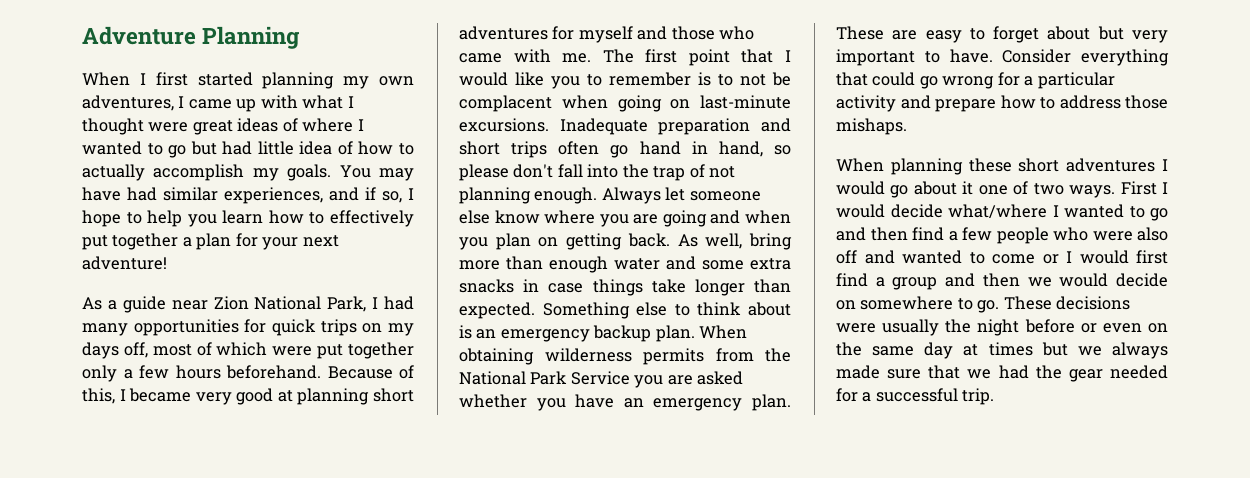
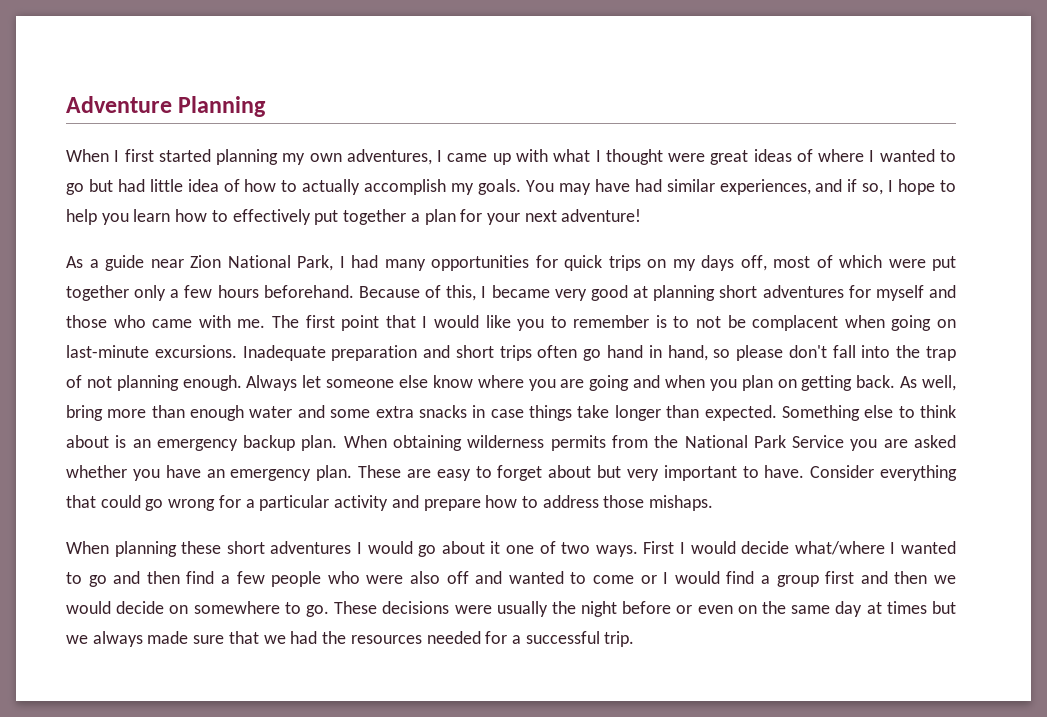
[1136,250,1168,264] first -> (720, 577) none
(938, 283) none -> [825,571,855,584] first
[1068,369,1103,382] gear -> [350,635,422,644] resources

